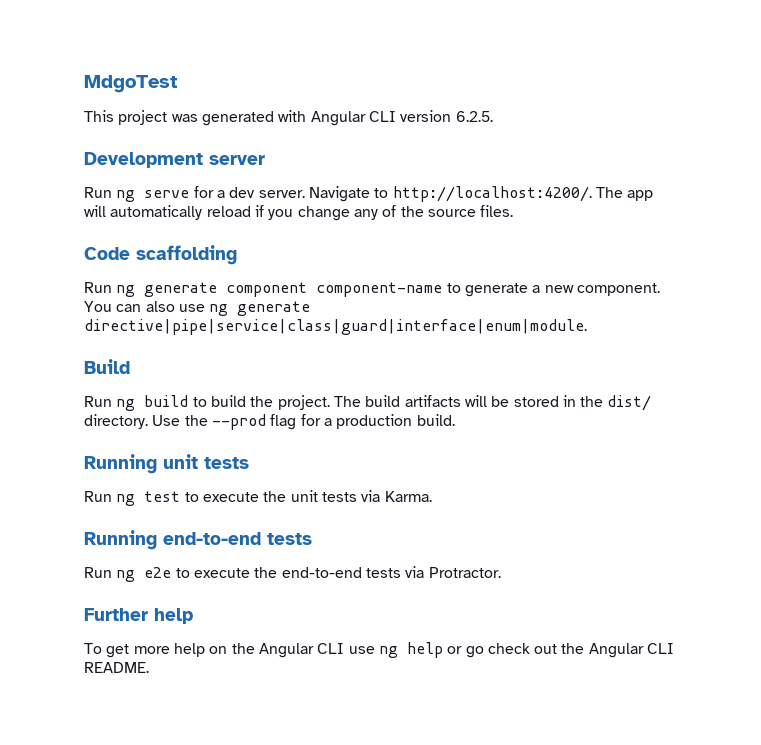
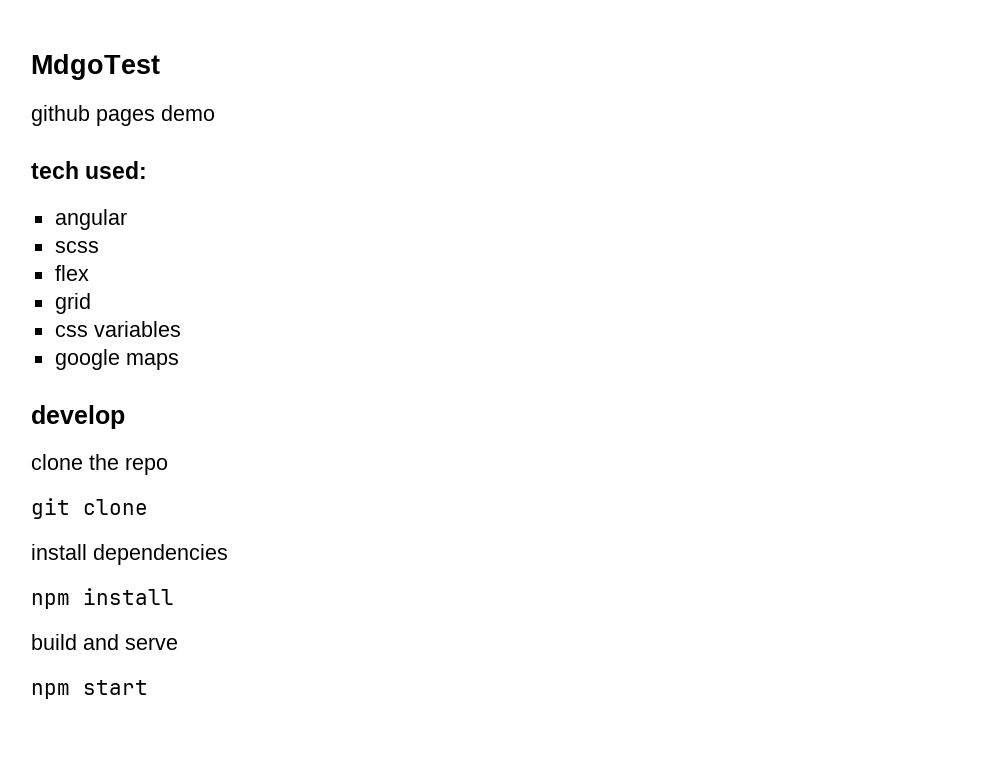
[84,110,493,126] [84,152,265,168] [84,186,654,202] [84,205,514,221] [84,245,237,265] [84,282,660,297] [84,301,311,316] [84,319,587,335] [84,359,130,374] [84,395,652,411] [84,414,455,430] [84,454,249,474] [84,490,432,506] [84,530,312,550] [84,566,501,582] [84,608,193,624] [84,642,675,658] [84,662,149,673] This project was generated with Angular CLI version 6.2.5. // Development server // Run ng serve for a dev server. Navigate to http://localhost:4200/. The app will automatically reload if you change any of the source files. // Code scaffolding // Run ng generate component component-name to generate a new component. You can also use ng generate directive|pipe|service|class|guard|interface|enum|module. // Build // Run ng build to build the project. The build artifacts will be stored in the dist/ directory. Use the --prod flag for a production build. // Running unit tests // Run ng test to execute the unit tests via Karma. // Running end-to-end tests // Run ng e2e to execute the end-to-end tests via Protractor. // Further help // To get more help on the Angular CLI use ng help or go check out the Angular CLI README. -> [31,105,215,126] [31,161,148,179] [54,209,127,230] [54,241,99,253] [54,265,89,281] [54,293,91,314] [54,321,181,337] [54,349,179,370] [31,405,125,429] [31,454,168,475] [31,498,148,519] [31,544,228,565] [31,588,174,609] [31,634,178,650] [31,680,148,699] github pages demo // tech used: // angular // scss // flex // grid // css variables // google maps // develop // clone the repo // git clone // install dependencies // npm install // build and serve // npm start

